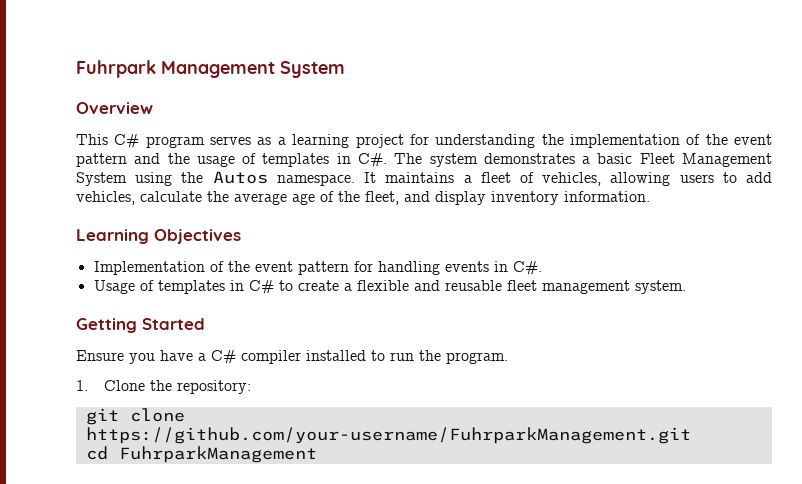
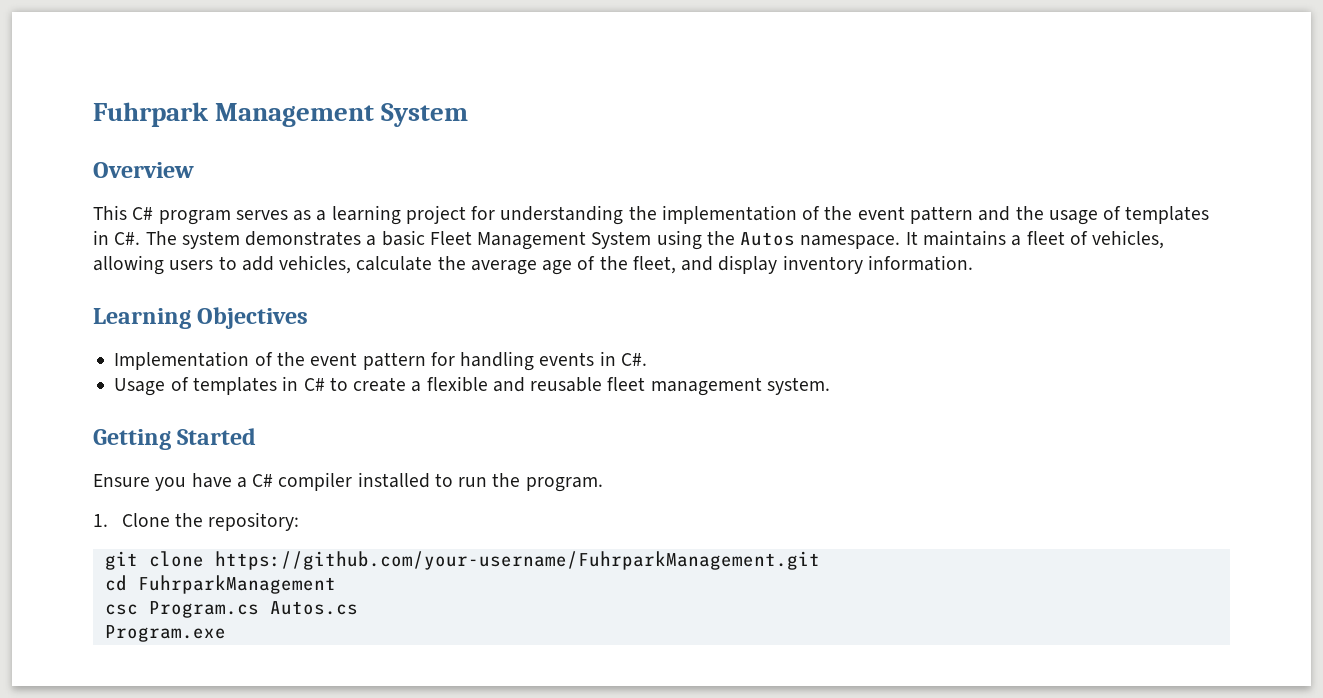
(317, 454) none -> [104,601,358,618] [104,625,226,642] // csc Program.cs Autos.cs // Program.exe

